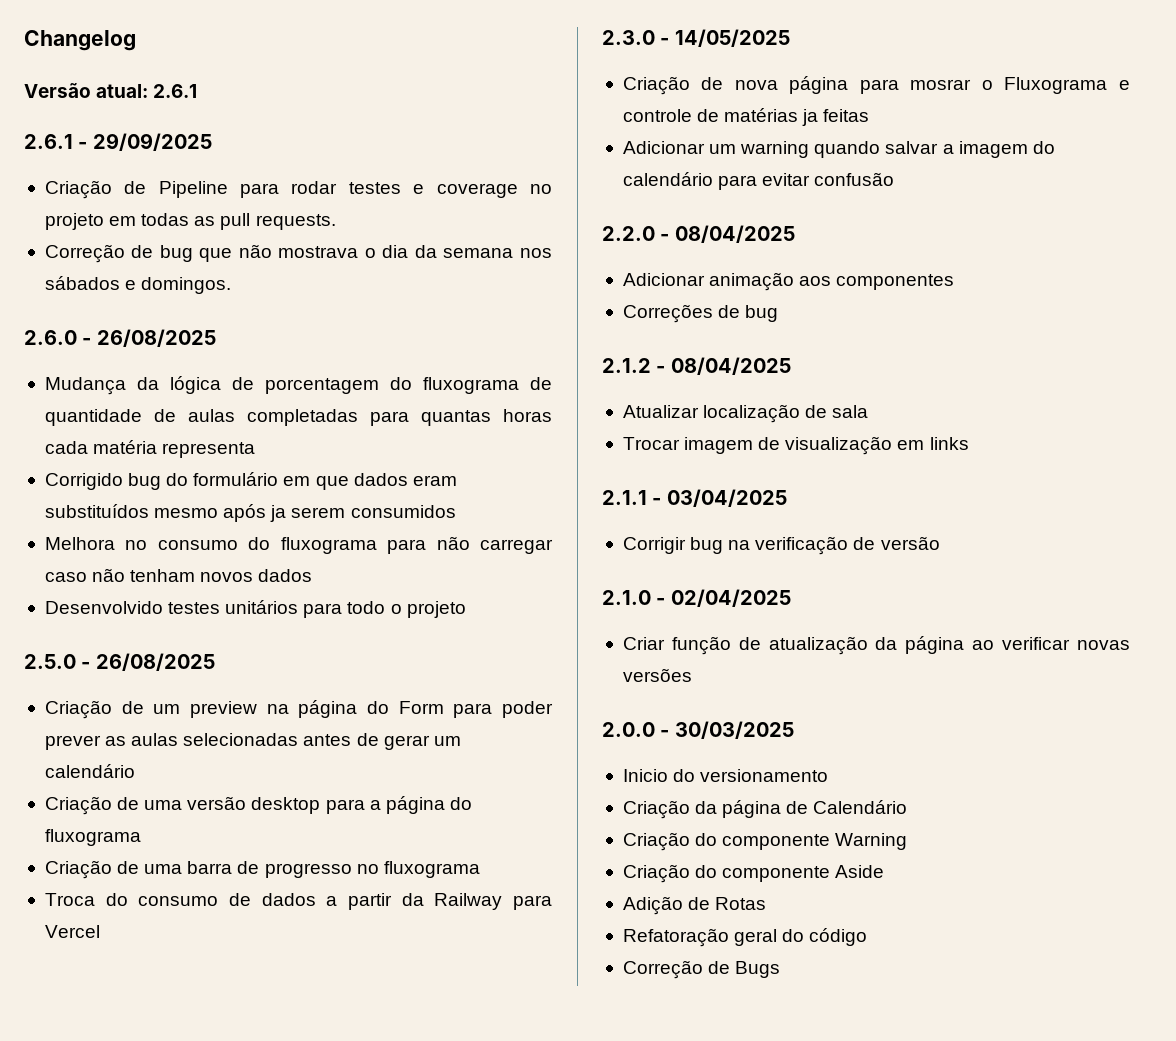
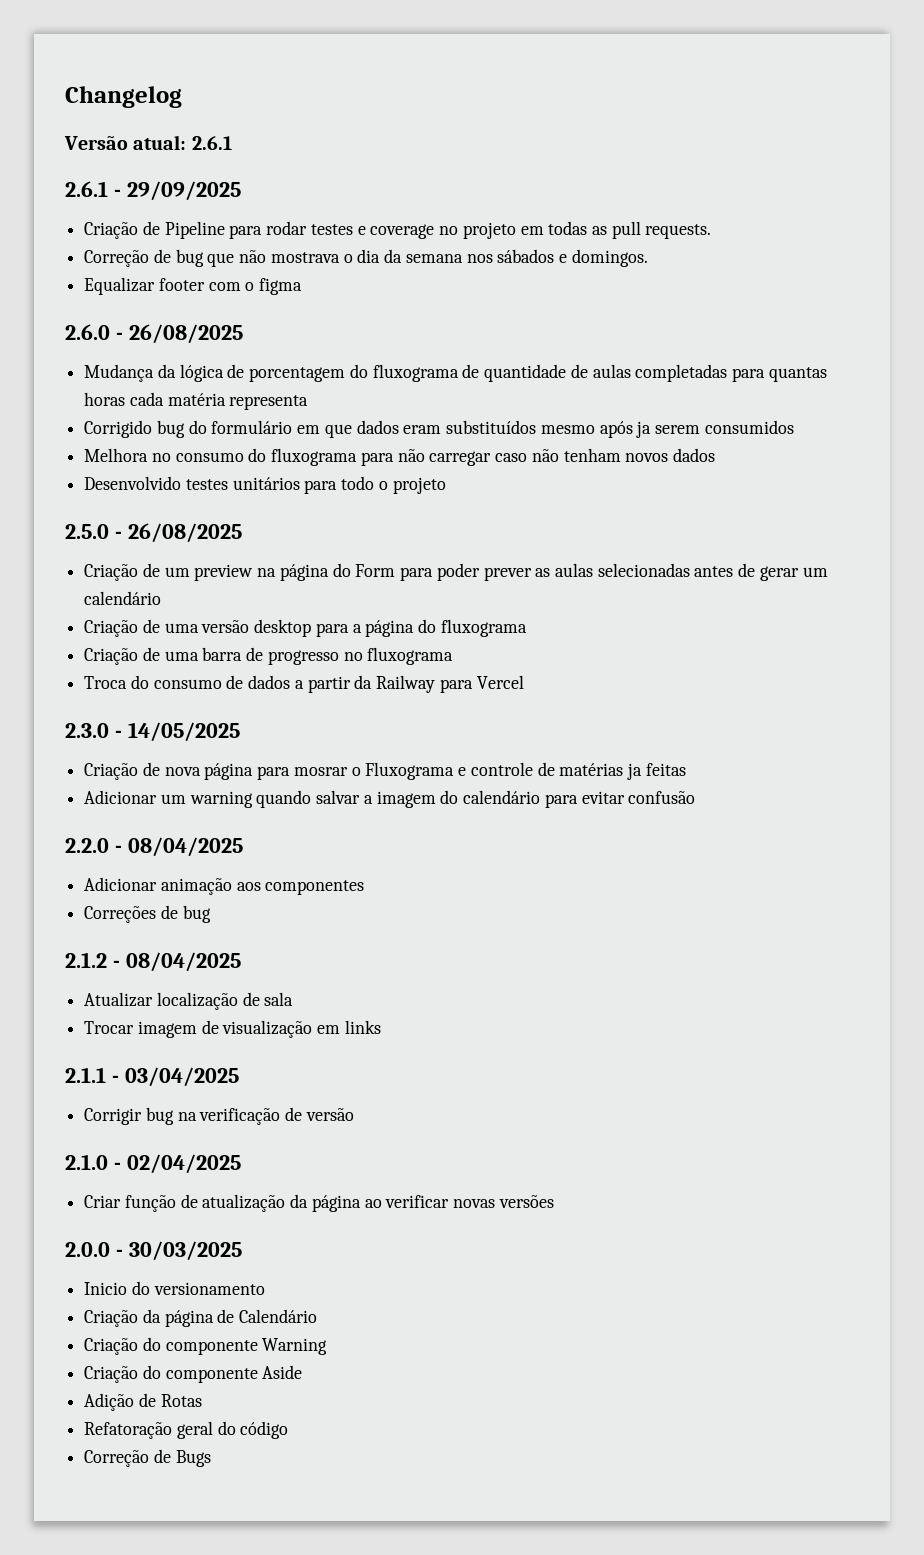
(232, 285) none -> [84,277,303,295] // Equalizar footer com o figma

